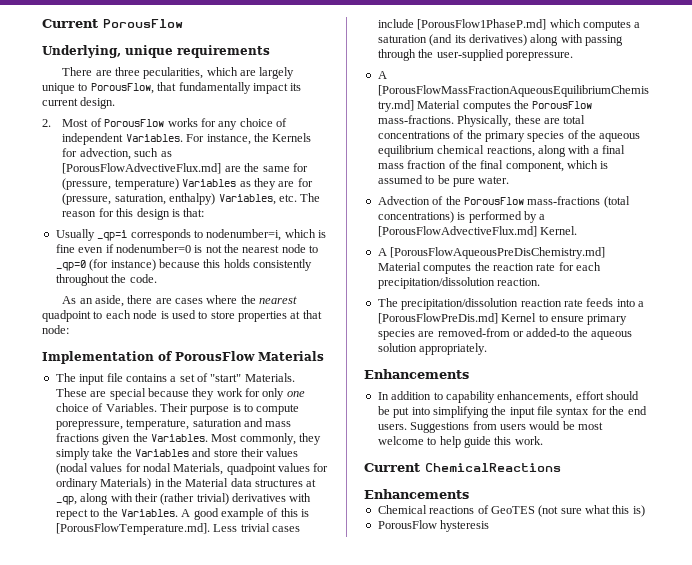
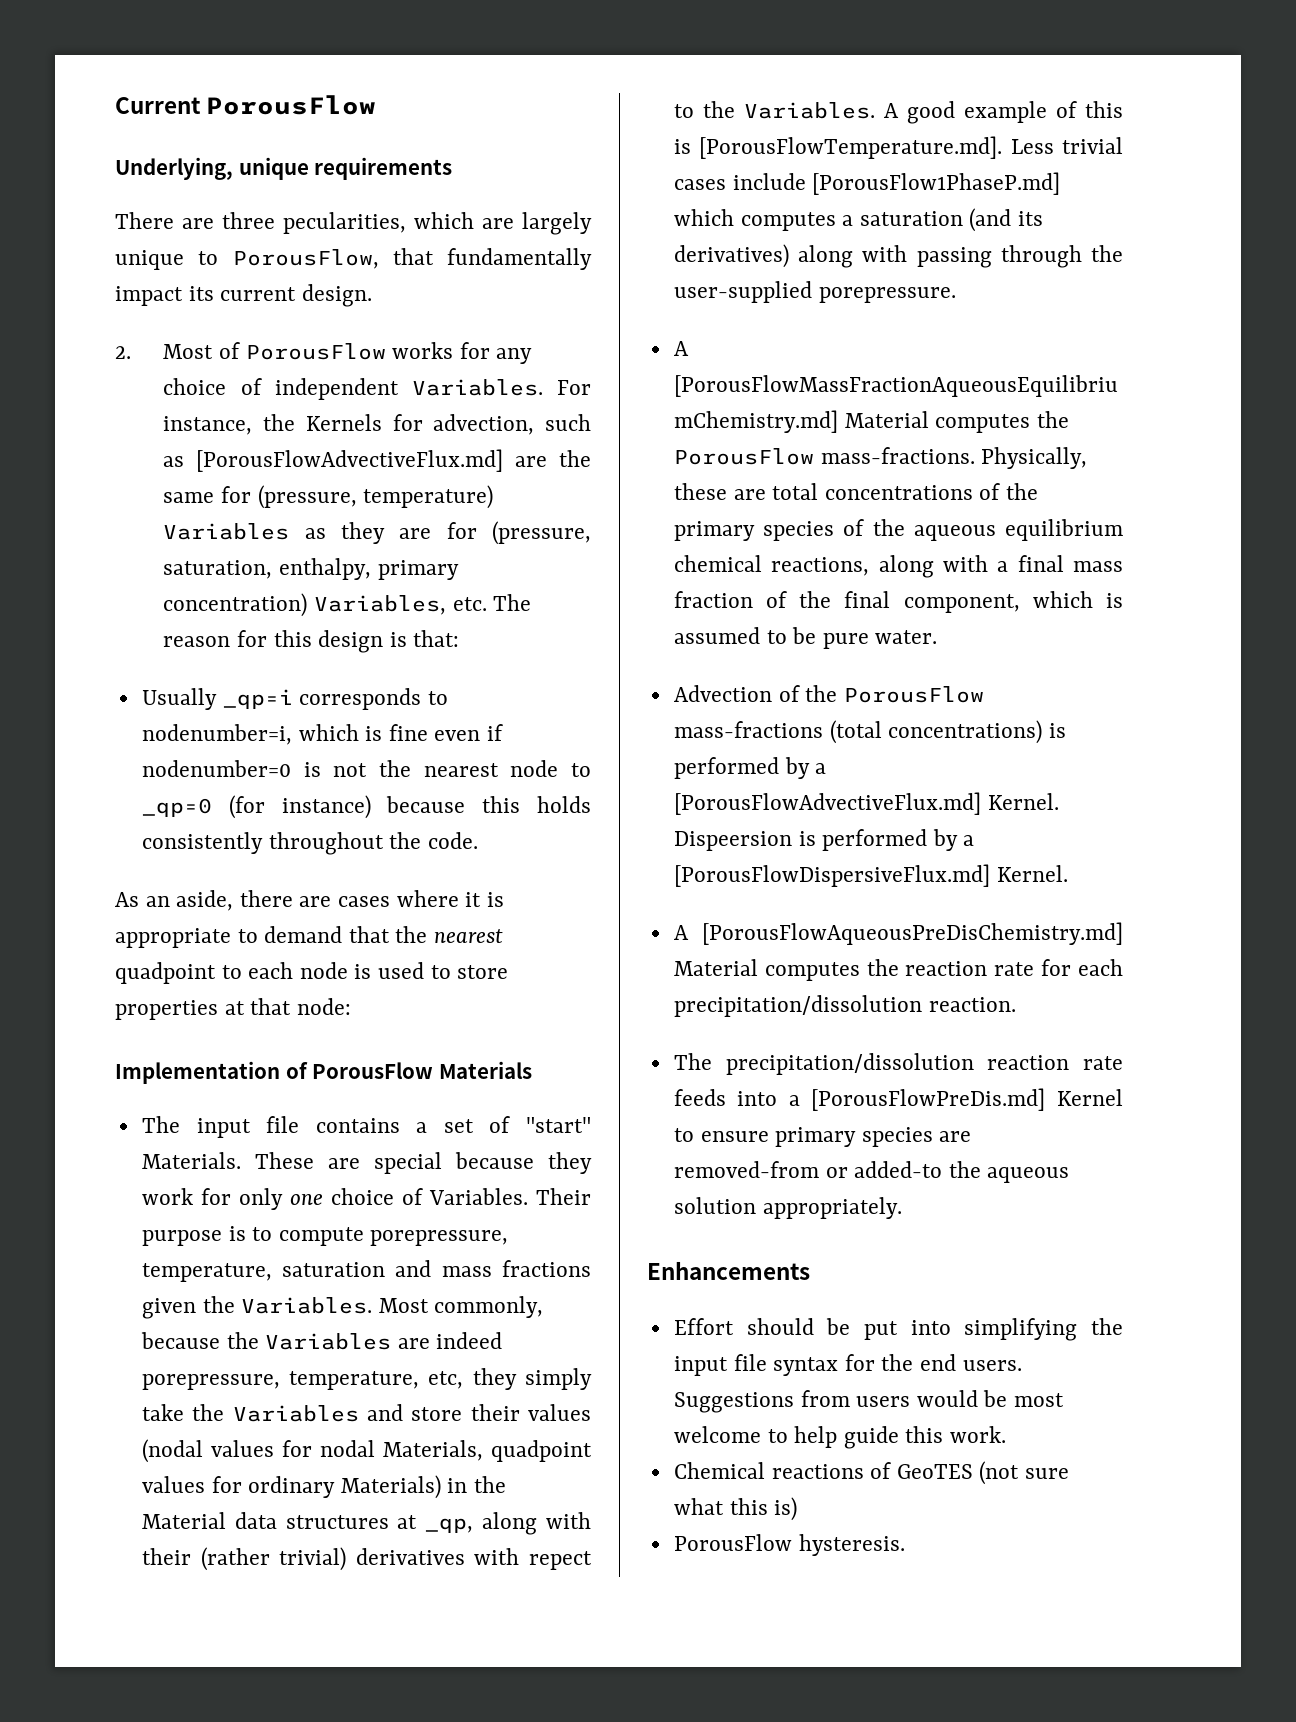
[169,193,216,205] enthalpy) -> [279,558,459,580] [163,593,308,617] enthalpy, primary concentration)
(238, 299) none -> [465,892,504,907] [115,926,390,948] it is appropriate to demand that
(296, 439) none -> [140,1332,503,1350] [141,1371,464,1390] because the Variables are indeed porepressure, temperature, etc,
(578, 230) none -> [673,829,975,851] [673,864,1068,887] Dispeersion is performed by a [PorousFlowDispersiveFlux.md] Kernel.
[377,391,604,403] In addition to capability enhancements, effort -> [673,1318,734,1335] Effort
[364,463,561,472] [364,489,469,499] // Current ChemicalReactions // Enhancements -> (1007, 1434) none
[440,520,490,532] hysteresis -> [798,1534,905,1556] hysteresis.

